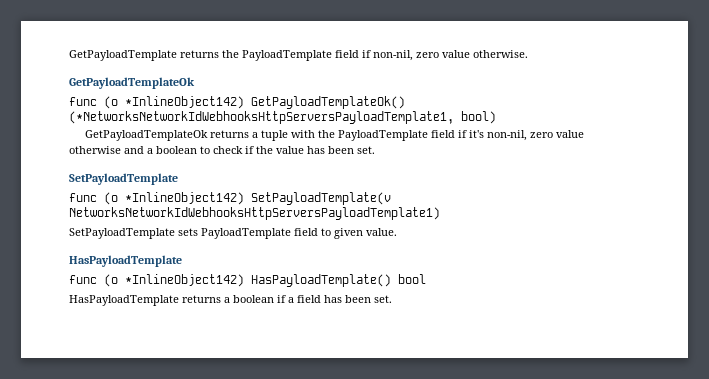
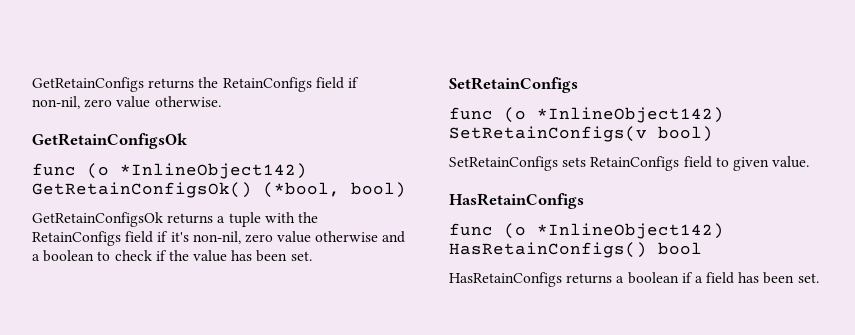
[69,50,177,61] GetPayloadTemplate -> [32,77,144,92] GetRetainConfigs
[242,50,332,61] PayloadTemplate -> [222,77,312,92] RetainConfigs
[69,77,195,89] [69,96,405,109] [69,111,496,124] [85,130,209,141] GetPayloadTemplateOk // func (o *InlineObject142) GetPayloadTemplateOk() (*NetworksNetworkIdWebhooksHttpServersPayloadTemplate1, bool) // GetPayloadTemplateOk -> [32,133,187,149] [32,163,307,179] [32,182,406,198] [32,212,163,227] GetRetainConfigsOk // func (o *InlineObject142) GetRetainConfigsOk() (*bool, bool) // GetRetainConfigsOk
[338,130,429,141] PayloadTemplate -> [32,231,121,246] RetainConfigs
[69,173,178,185] [69,192,391,205] [69,207,440,220] [69,228,291,239] SetPayloadTemplate // func (o *InlineObject142) SetPayloadTemplate(v NetworksNetworkIdWebhooksHttpServersPayloadTemplate1) // SetPayloadTemplate sets PayloadTemplate -> [449,77,578,93] [449,107,724,123] [449,126,713,142] [449,156,680,171] SetRetainConfigs // func (o *InlineObject142) SetRetainConfigs(v bool) // SetRetainConfigs sets RetainConfigs
[69,255,182,267] [69,274,391,287] HasPayloadTemplate // func (o *InlineObject142) HasPayloadTemplate() -> [449,193,584,209] [449,223,724,239] [449,242,647,258] HasRetainConfigs // func (o *InlineObject142) HasRetainConfigs()
[69,295,179,306] HasPayloadTemplate -> [449,272,562,287] HasRetainConfigs

